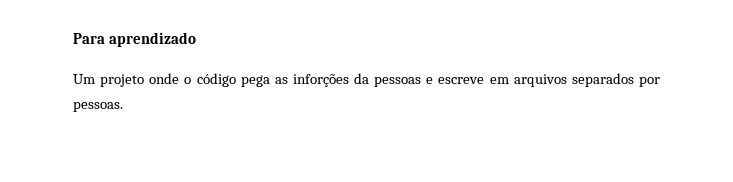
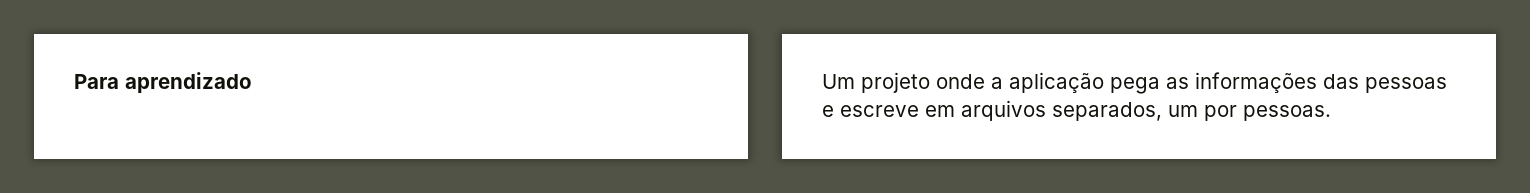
[184,73,370,87] o código pega as inforções da -> [991,72,1359,94] a aplicação pega as informações das
[571,73,634,87] separados -> [1052,102,1198,121] separados, um

